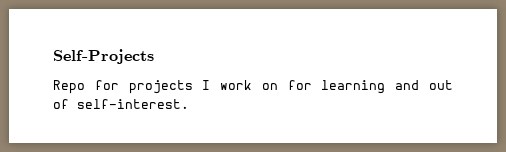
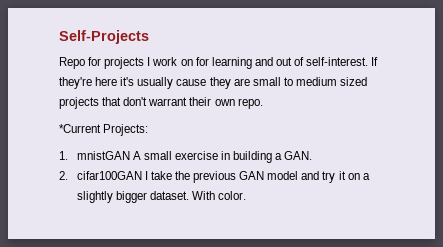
(189, 104) none -> [371,57,379,66] [59,77,368,89] [59,97,263,109] [59,124,149,136] [59,151,313,163] [59,171,370,183] [76,191,247,203] If they're here it's usually cause they are small to medium sized projects that don't warrant their own repo. // *Current Projects: // 1. mnistGAN A small exercise in building a GAN. // 2. cifar100GAN I take the previous GAN model and try it on a slightly bigger dataset. With color.

